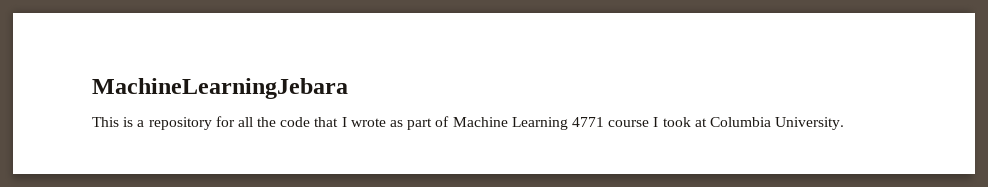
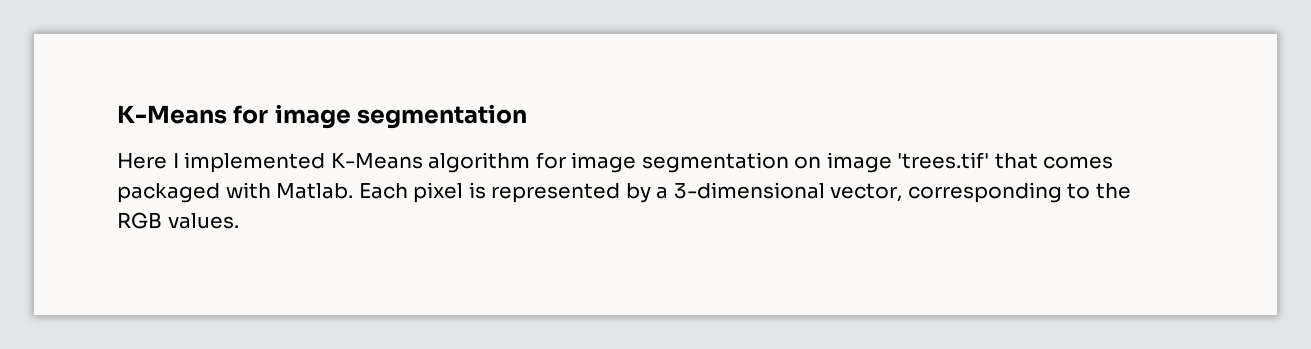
[92,78,348,99] [92,116,845,130] MachineLearningJebara // This is a repository for all the code that I wrote as part of Machine Learning 4771 course I took at Columbia University. -> [117,104,528,129] [117,152,1114,173] [117,182,1131,203] [117,212,239,229] K-Means for image segmentation // Here I implemented K-Means algorithm for image segmentation on image 'trees.tif' that comes packaged with Matlab. Each pixel is represented by a 3-dimensional vector, corresponding to the RGB values.

